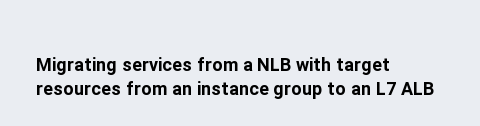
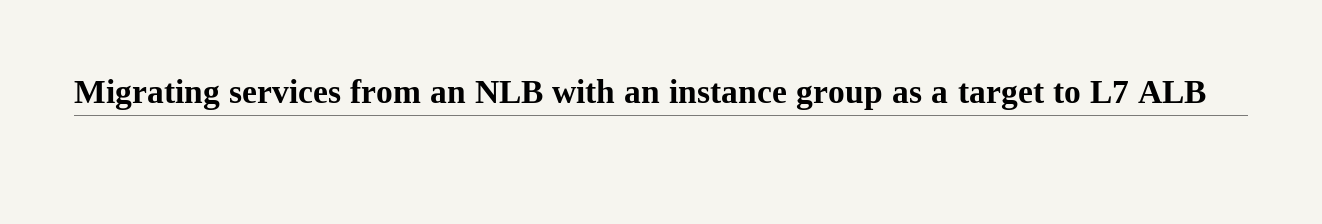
[242,61,253,71] a -> [430,87,467,103] an
[336,58,391,75] [36,81,372,99] target resources from an instance group to an -> [624,79,1081,110] an instance group as a target to

